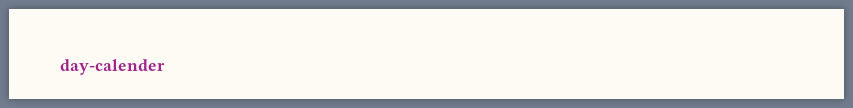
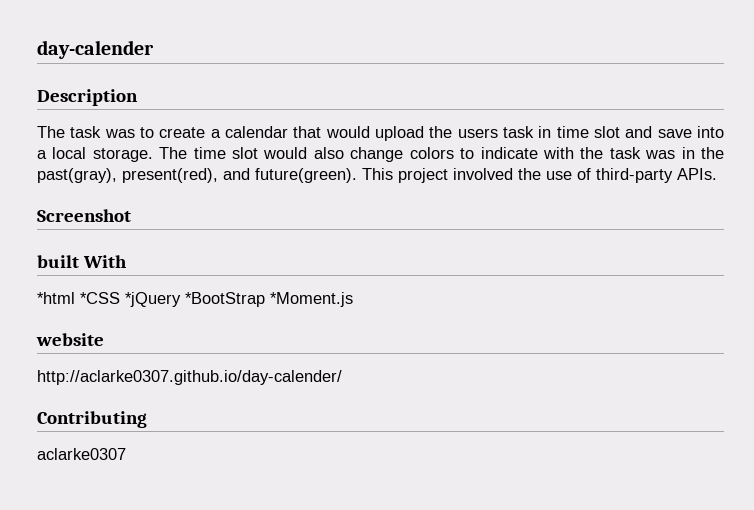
(165, 67) none -> [37,89,138,106] [37,126,725,141] [37,147,724,162] [37,168,717,183] [37,209,131,222] [37,255,127,268] [37,292,353,307] [36,333,104,346] [37,370,342,385] [37,411,147,428] [37,448,126,460] // Description // The task was to create a calendar that would upload the users task in time slot and save into a local storage. The time slot would also change colors to indicate with the task was in the past(gray), present(red), and future(green). This project involved the use of third-party APIs. // Screenshot // built With // *html *CSS *jQuery *BootStrap *Moment.js // website // http://aclarke0307.github.io/day-calender/ // Contributing // aclarke0307

